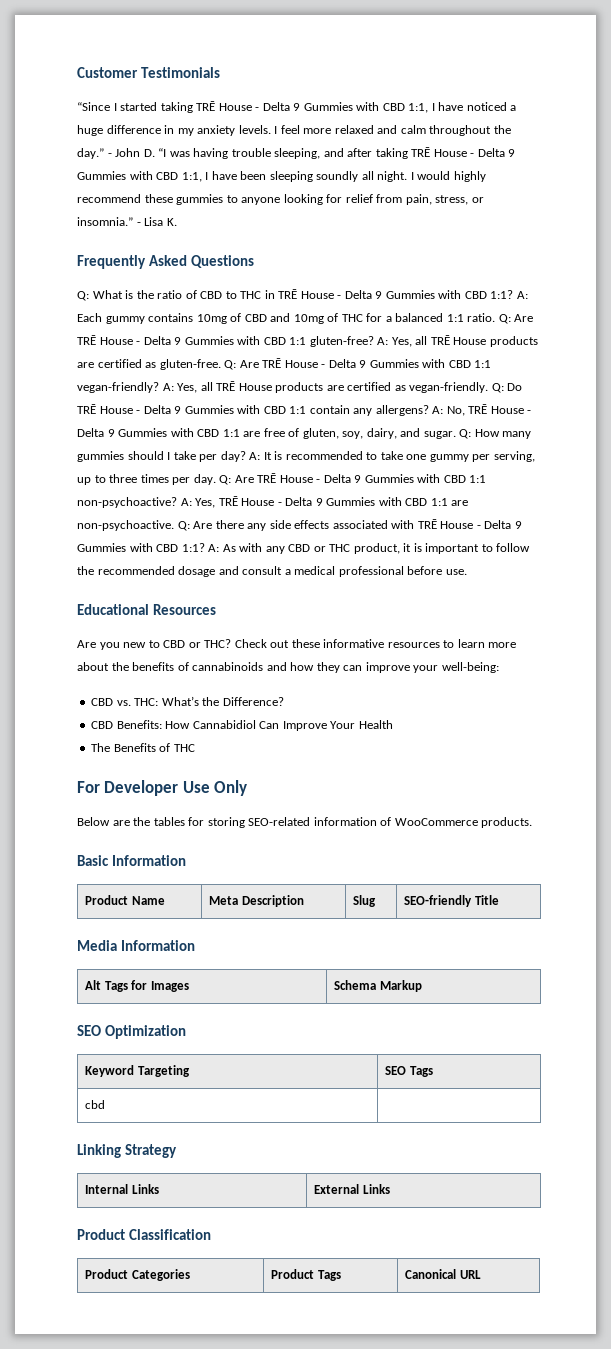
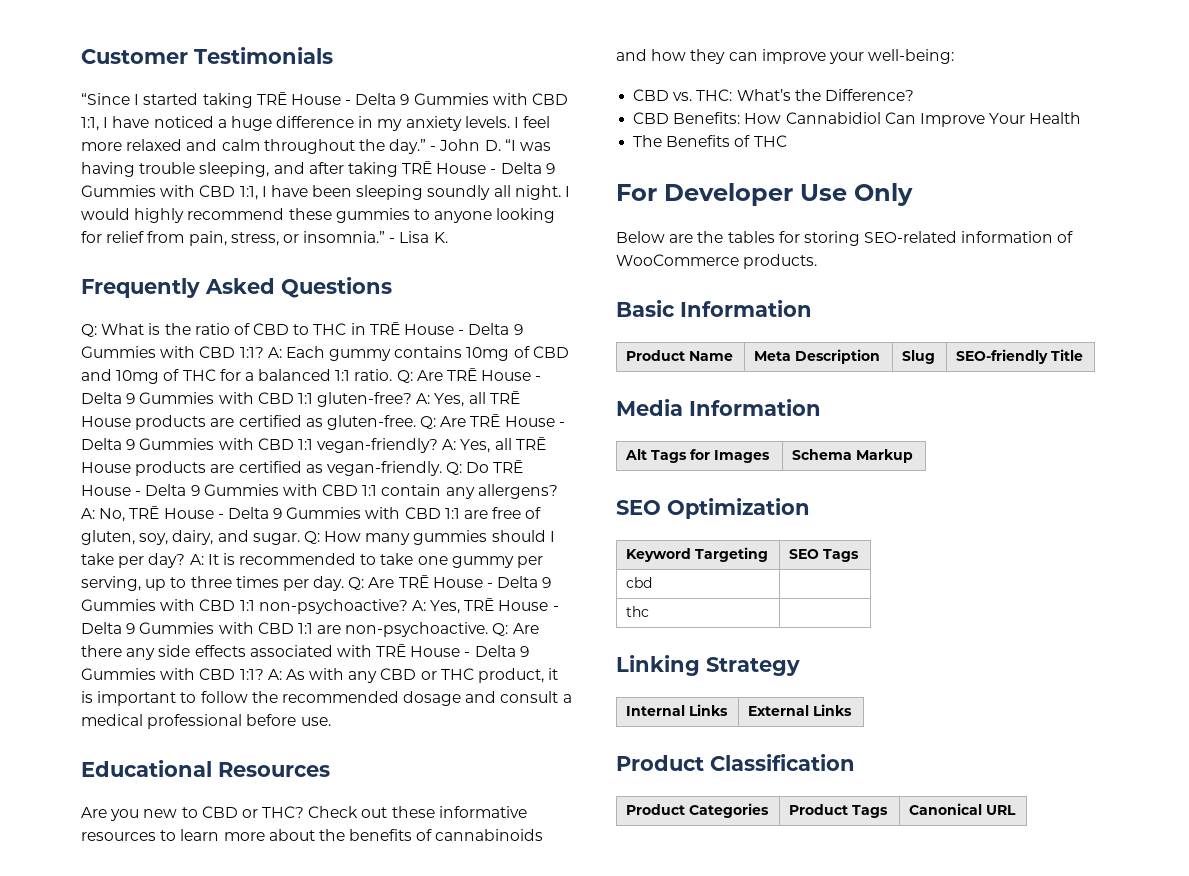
(106, 1104) none -> [625,606,649,617] // thc |

